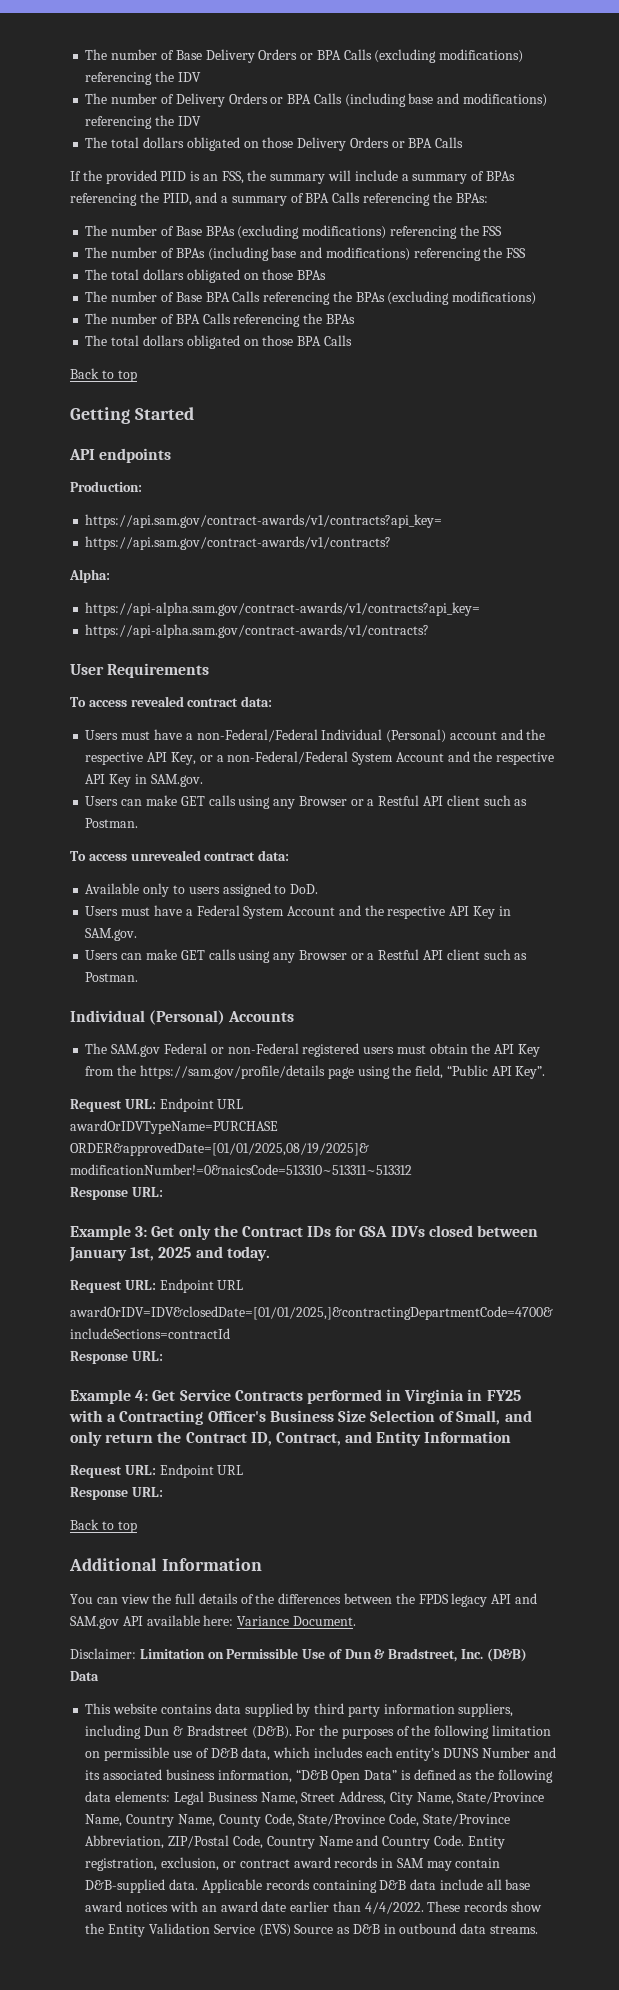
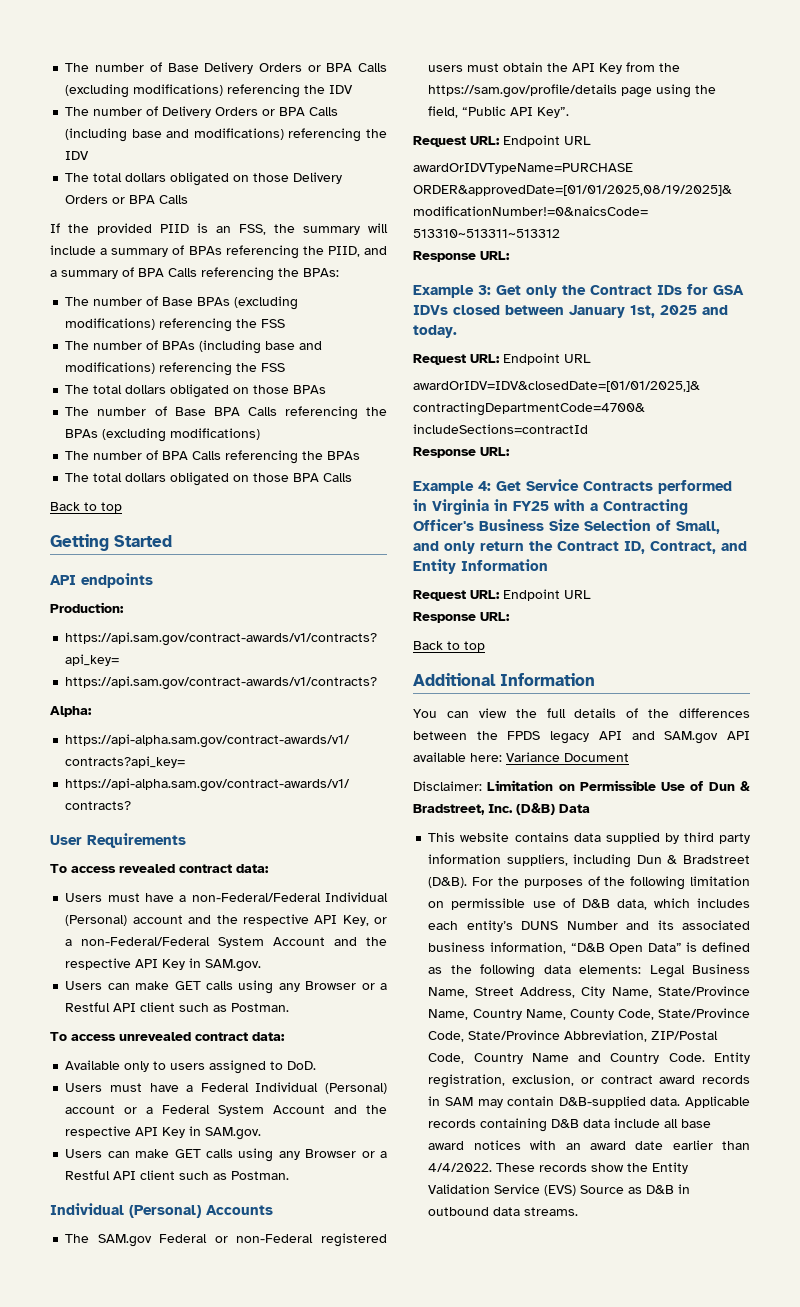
(240, 910) none -> [255,1082,387,1094] [65,1105,211,1114] Individual (Personal) account or a Federal
[292,1616,356,1626] Document. -> [564,753,629,762] Document

